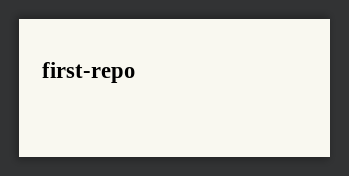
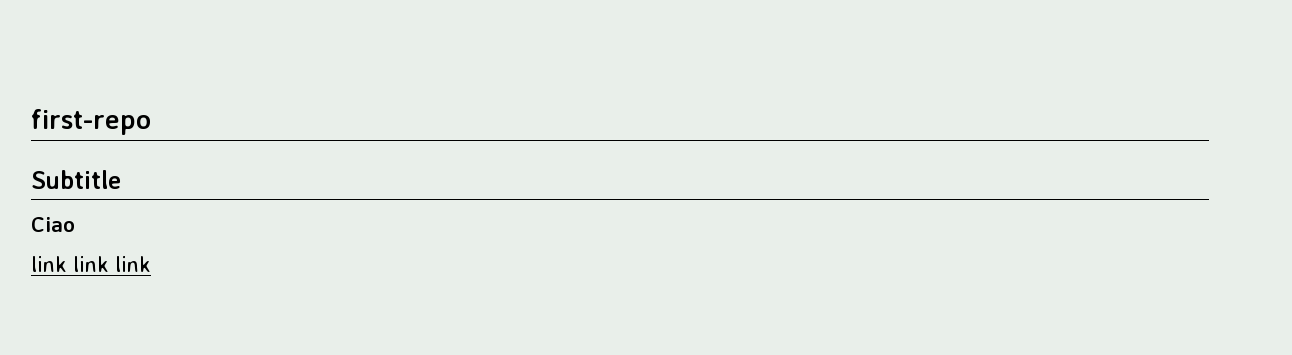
(135, 72) none -> [31,170,121,189] [31,217,75,232] [31,256,151,272] // Subtitle // Ciao // link link link

